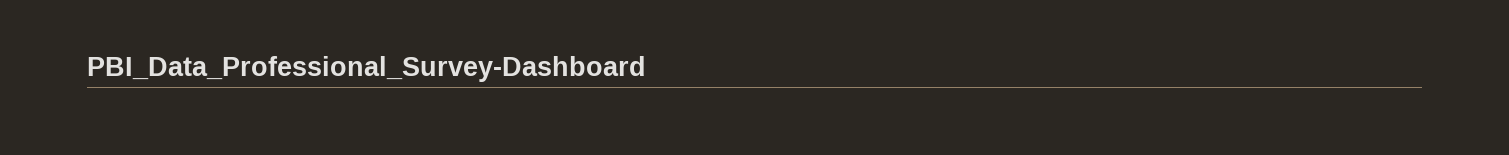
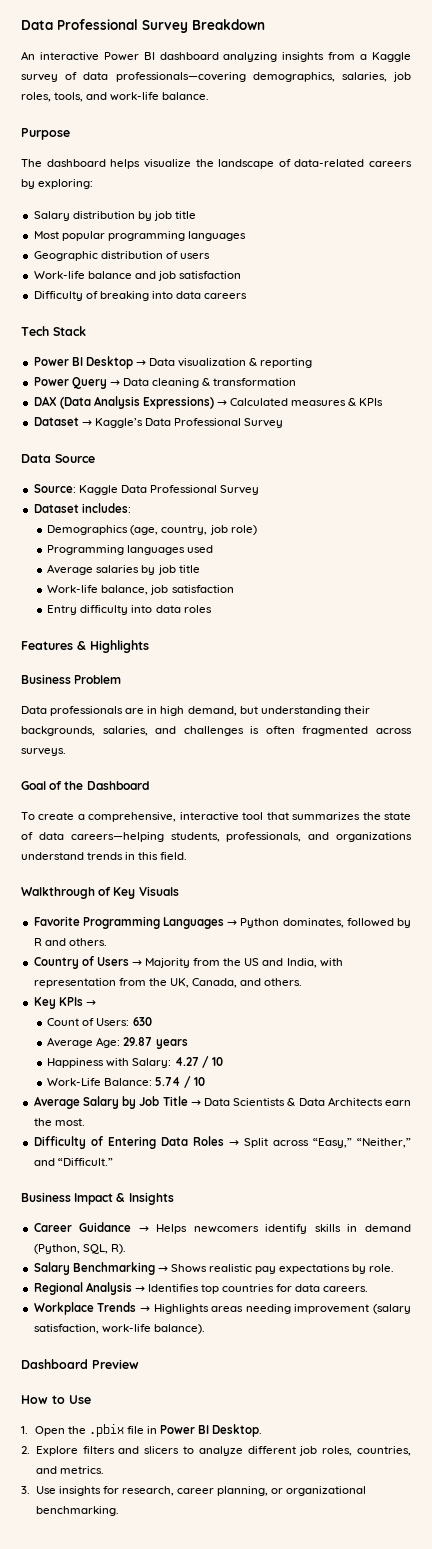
[87,56,646,82] PBI_Data_Professional_Survey-Dashboard -> [21,19,265,33] [21,51,411,62] [21,72,411,82] [21,92,210,102] [21,128,70,140] [21,159,412,169] [21,179,94,189] [33,211,197,221] [33,231,246,241] [33,251,210,261] [33,271,242,281] [33,291,248,301] [21,326,86,336] [33,356,313,369] [33,377,297,389] [33,396,384,409] [33,417,284,428] [21,454,95,463] [33,484,260,495] [33,503,131,513] [47,525,257,535] [47,545,214,555] [47,564,200,575] [47,585,234,595] [47,605,212,615] [21,640,149,653] [21,674,122,684] [21,706,370,716] [21,726,412,736] [21,748,66,756] [21,781,149,790] [21,812,412,822] [21,832,412,842] [21,852,188,860] [21,886,179,899] [33,916,411,929] [33,938,107,946] [33,956,343,969] [33,978,303,988] [33,997,96,1009] [47,1017,152,1026] [47,1037,188,1049] [47,1056,223,1068] [47,1076,205,1088] [33,1096,411,1109] [33,1118,85,1126] [33,1136,411,1149] [33,1158,113,1166] [21,1192,174,1205] [33,1222,411,1234] [33,1244,126,1254] [33,1262,395,1275] [33,1282,369,1295] [33,1302,411,1315] [33,1324,205,1334] [21,1359,139,1369] [21,1395,91,1404] [21,1424,263,1437] [21,1446,411,1456] [35,1466,104,1474] [21,1486,367,1496] [35,1506,119,1516] Data Professional Survey Breakdown // An interactive Power BI dashboard analyzing insights from a Kaggle survey of data professionals—covering demographics, salaries, job roles, tools, and work-life balance. // Purpose // The dashboard helps visualize the landscape of data-related careers by exploring: // Salary distribution by job title // Most popular programming languages // Geographic distribution of users // Work-life balance and job satisfaction // Difficulty of breaking into data careers // Tech Stack // Power BI Desktop → Data visualization & reporting // Power Query → Data cleaning & transformation // DAX (Data Analysis Expressions) → Calculated measures & KPIs // Dataset → Kaggle’s Data Professional Survey // Data Source // Source: Kaggle Data Professional Survey // Dataset includes: // Demographics (age, country, job role) // Programming languages used // Average salaries by job title // Work-life balance, job satisfaction // Entry difficulty into data roles // Features & Highlights // Business Problem // Data professionals are in high demand, but understanding their backgrounds, salaries, and challenges is often fragmented across surveys. // Goal of the Dashboard // To create a comprehensive, interactive tool that summarizes the state of data careers—helping students, professionals, and organizations understand trends in this field. // Walkthrough of Key Visuals // Favorite Programming Languages → Python dominates, followed by R and others. // Country of Users → Majority from the US and India, with representation from the UK, Canada, and others. // Key KPIs → // Count of Users: 630 // Average Age: 29.87 years // Happiness with Salary: 4.27 / 10 // Work-Life Balance: 5.74 / 10 // Average Salary by Job Title → Data Scientists & Data Architects earn the most. // Difficulty of Entering Data Roles → Split across “Easy,” “Neither,” and “Difficult.” // Business Impact & Insights // Career Guidance → Helps newcomers identify skills in demand (Python, SQL, R). // Salary Benchmarking → Shows realistic pay expectations by role. // Regional Analysis → Identifies top countries for data careers. // Workplace Trends → Highlights areas needing improvement (salary satisfaction, work-life balance). // Dashboard Preview // How to Use // 1. Open the .pbix file in Power BI Desktop. // 2. Explore filters and slicers to analyze different job roles, countries, and metrics. // 3. Use insights for research, career planning, or organizational benchmarking.

